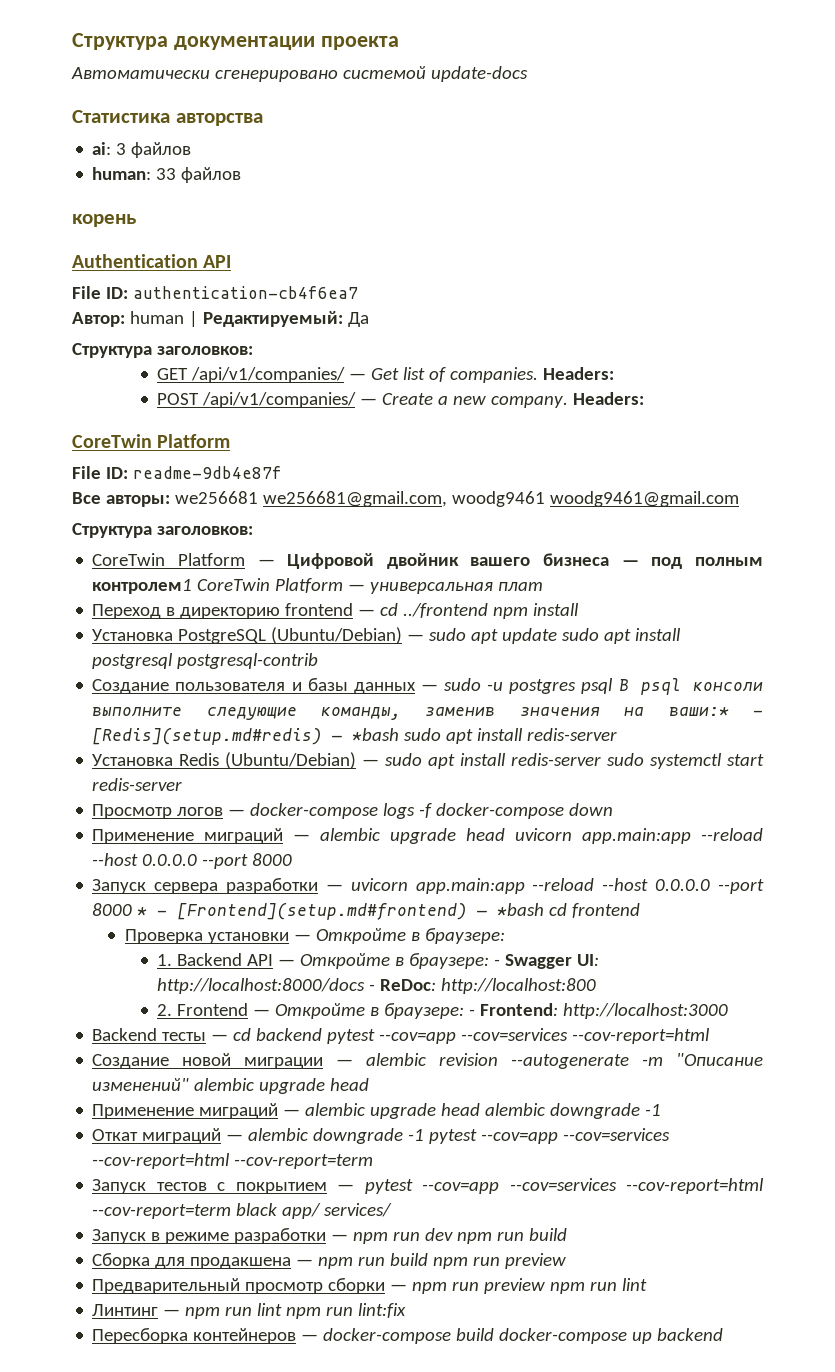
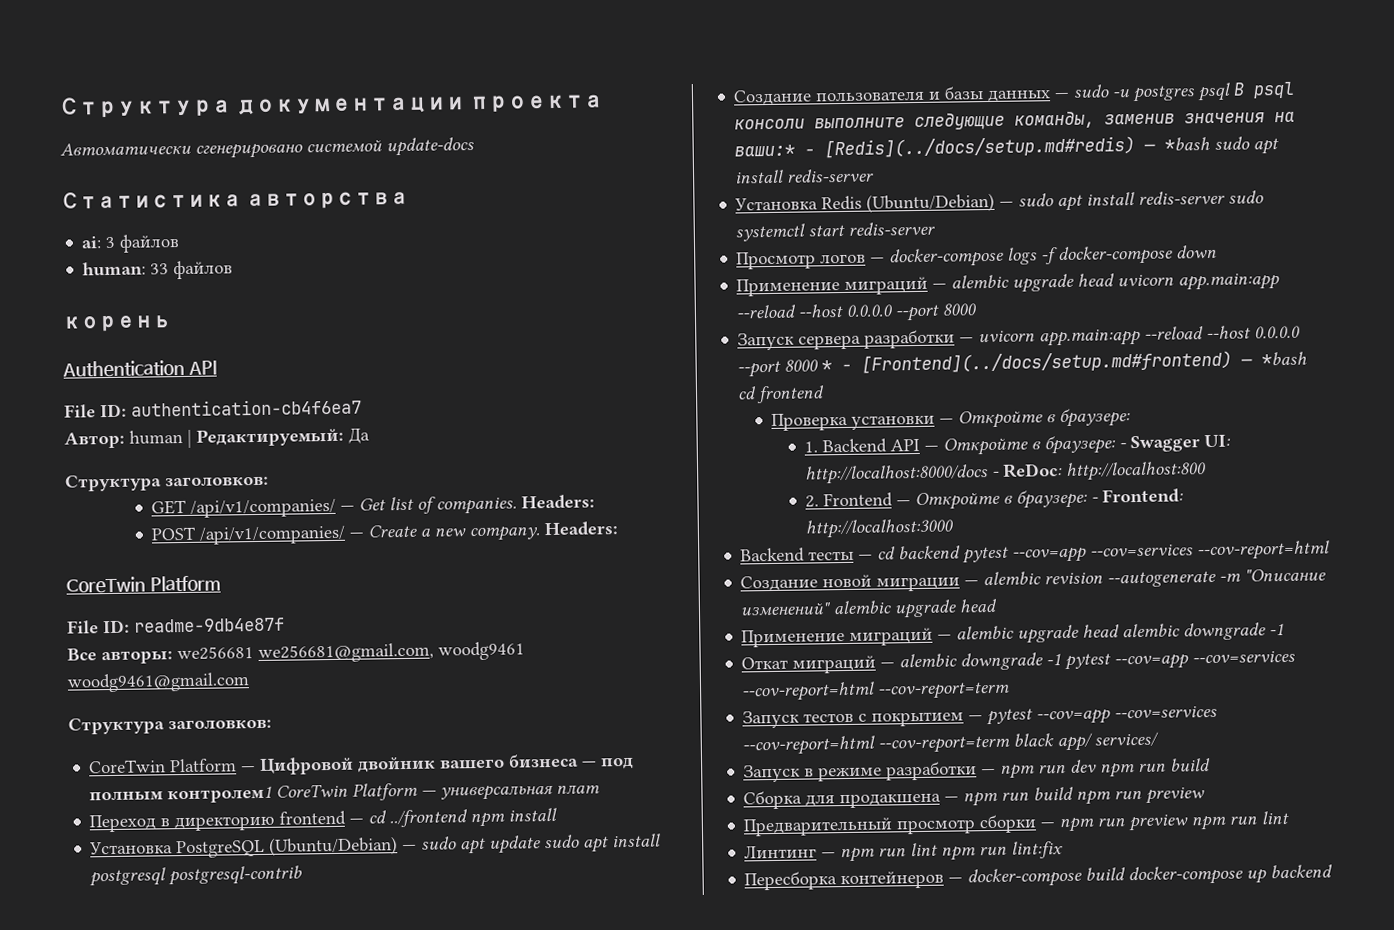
[92,728,323,745] [Redis](setup.md#redis) -> [824,135,1136,159] [Redis](../docs/setup.md#redis)
[177,903,468,920] [Frontend](setup.md#frontend) -> [861,350,1233,374] [Frontend](../docs/setup.md#frontend)

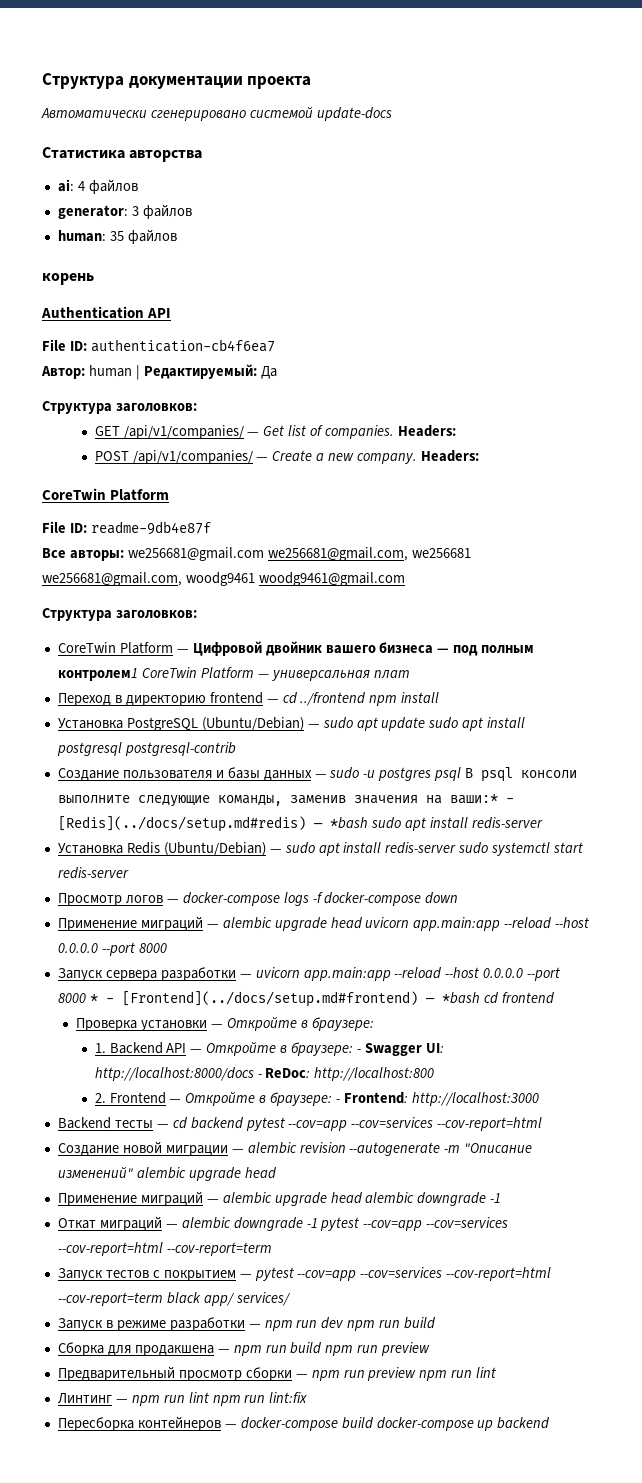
(102, 242) none -> [77,179,138,194] [57,205,128,219] 4 файлов // generator:
[150,263,170,275] 33 -> [109,231,124,241] 35
(173, 657) none -> [127,547,408,561] we256681@gmail.com we256681@gmail.com,

